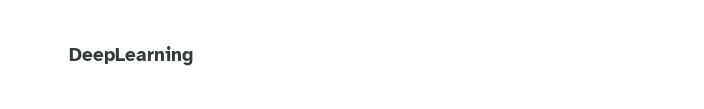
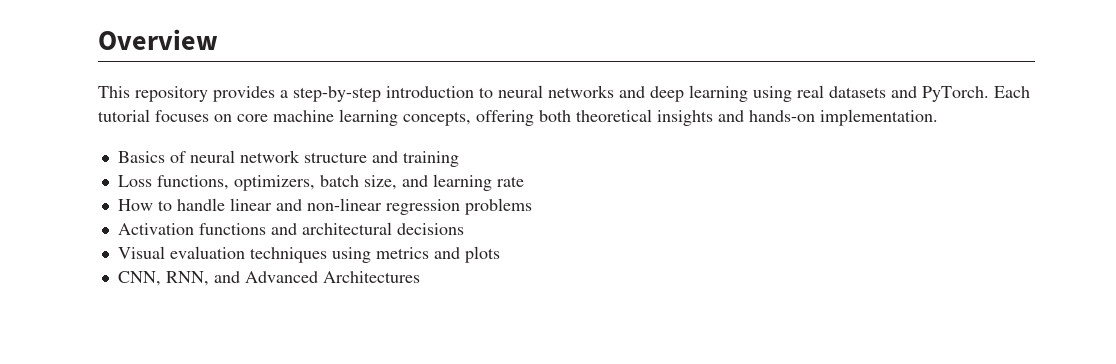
[69,46,193,66] DeepLearning -> [98,29,218,50] [98,85,1030,102] [98,109,938,126] [117,150,459,167] [117,174,524,191] [117,198,532,215] [117,222,464,235] [117,246,500,263] [117,271,420,286] Overview // This repository provides a step-by-step introduction to neural networks and deep learning using real datasets and PyTorch. Each tutorial focuses on core machine learning concepts, offering both theoretical insights and hands-on implementation. // Basics of neural network structure and training // Loss functions, optimizers, batch size, and learning rate // How to handle linear and non-linear regression problems // Activation functions and architectural decisions // Visual evaluation techniques using metrics and plots // CNN, RNN, and Advanced Architectures

